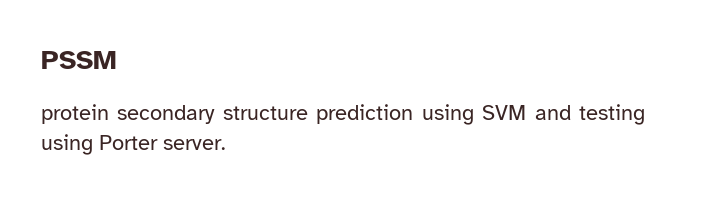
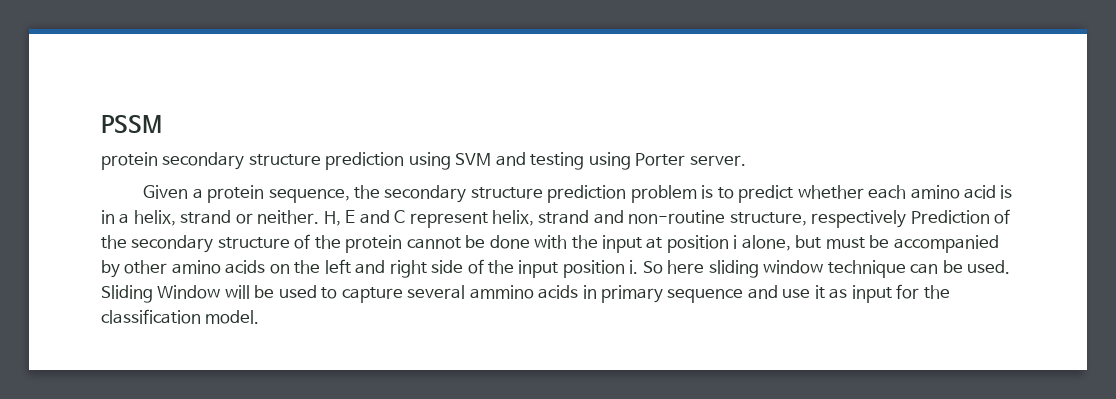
(226, 144) none -> [143,185,1013,203] [101,209,1011,228] [101,234,999,253] [101,259,1010,278] [101,284,950,303] [101,309,260,324] // Given a protein sequence, the secondary structure prediction problem is to predict whether each amino acid is in a helix, strand or neither. H, E and C represent helix, strand and non-routine structure, respectively Prediction of the secondary structure of the protein cannot be done with the input at position i alone, but must be accompanied by other amino acids on the left and right side of the input position i. So here sliding window technique can be used. Sliding Window will be used to capture several ammino acids in primary sequence and use it as input for the classification model.

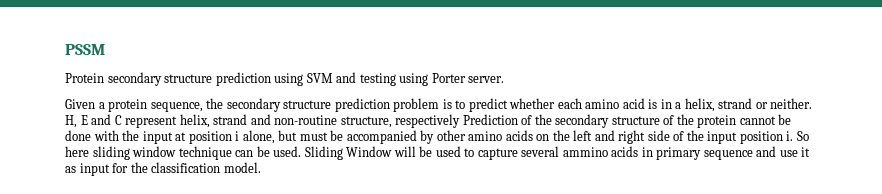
[101,152,158,170] protein -> [65,73,104,83] Protein

